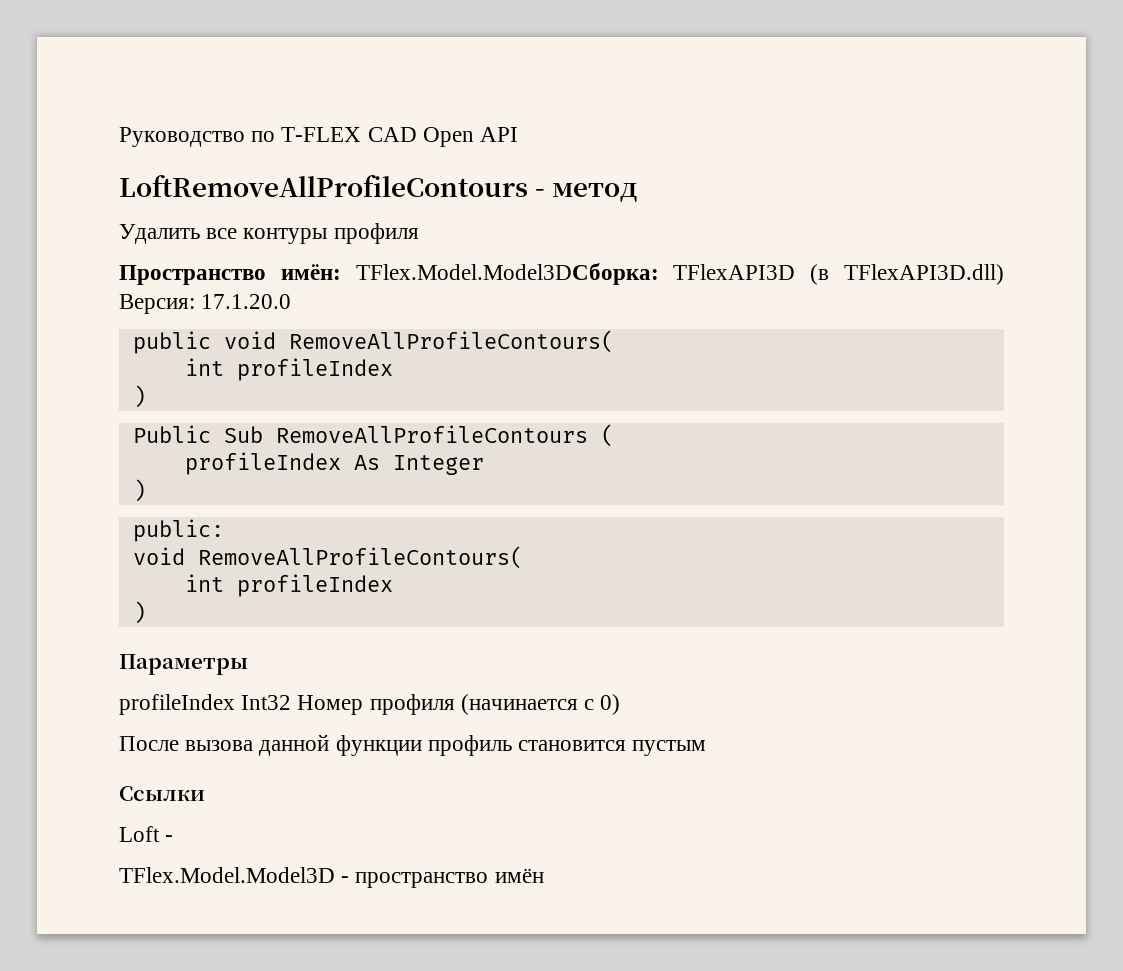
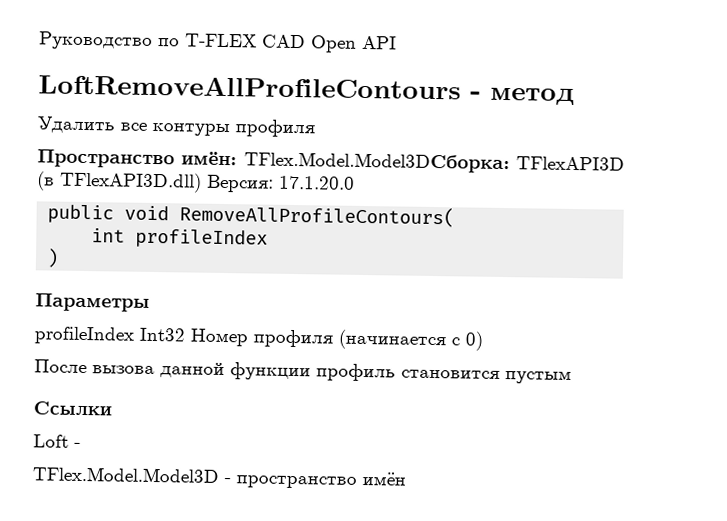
[132,424,614,447] [184,452,484,475] [132,479,146,502] [132,519,224,542] [132,546,523,569] [184,574,393,597] [132,601,146,624] // Public Sub RemoveAllProfileContours ( // profileIndex As Integer // ) // public: // void RemoveAllProfileContours( // int profileIndex // ) -> (60, 258) none

